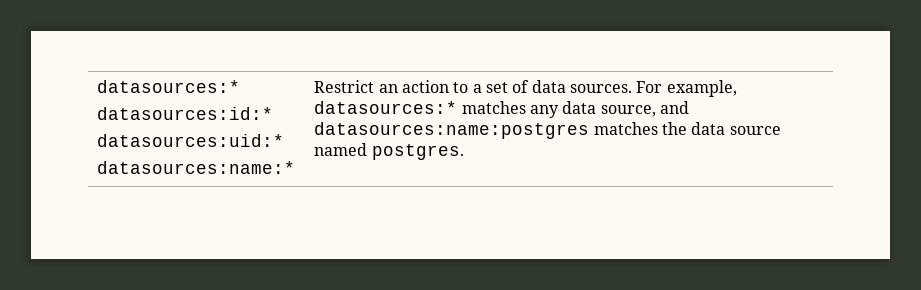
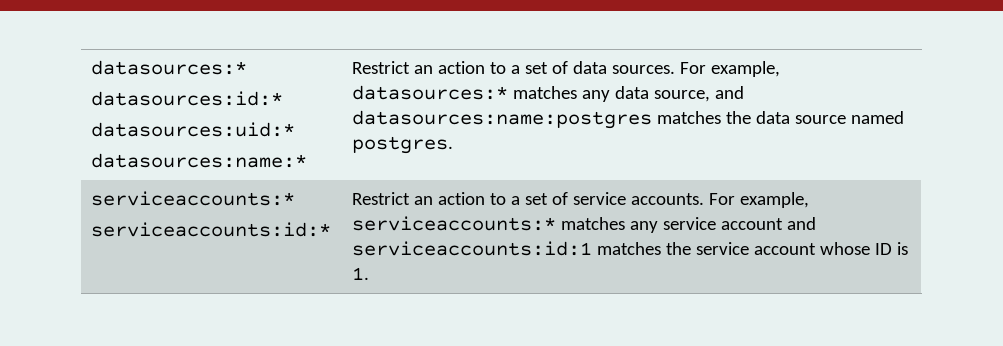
(464, 152) none -> [91,191,296,206] [91,222,332,237] [352,192,810,208] [352,216,817,233] [352,241,909,256] [352,267,370,280] // serviceaccounts:* // serviceaccounts:id:* | Restrict an action to a set of service accounts. For example, serviceaccounts:* matches any service account and serviceaccounts:id:1 matches the service account whose ID is 1.

